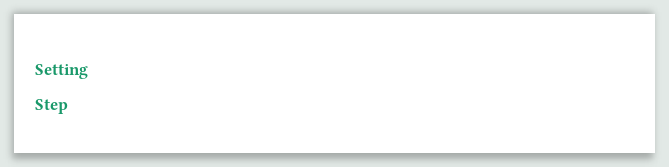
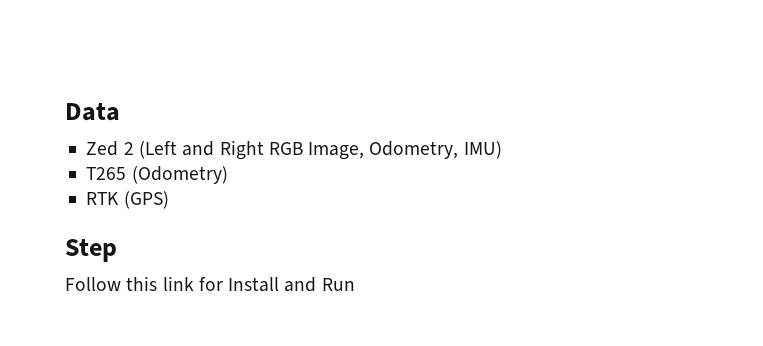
[35,64,88,79] [35,99,68,114] Setting // Step -> [65,103,120,121] [86,140,502,160] [86,166,228,184] [86,191,169,209] [65,239,117,262] [65,276,355,292] Data // Zed 2 (Left and Right RGB Image, Odometry, IMU) // T265 (Odometry) // RTK (GPS) // Step // Follow this link for Install and Run

